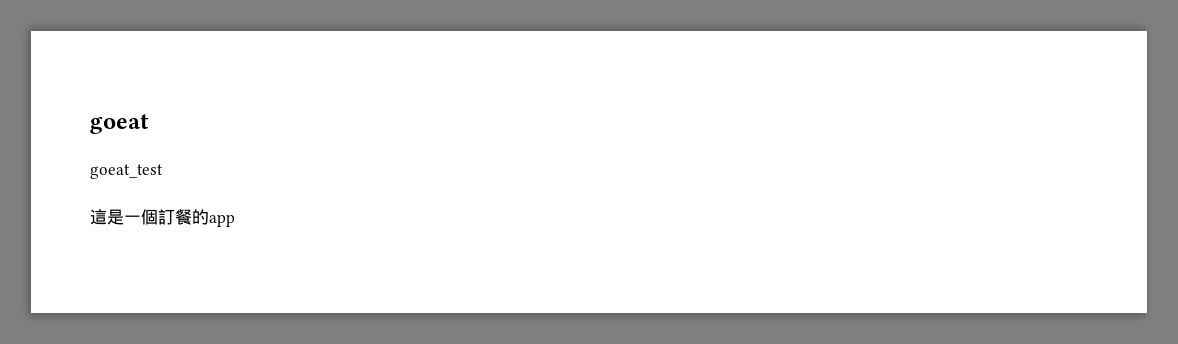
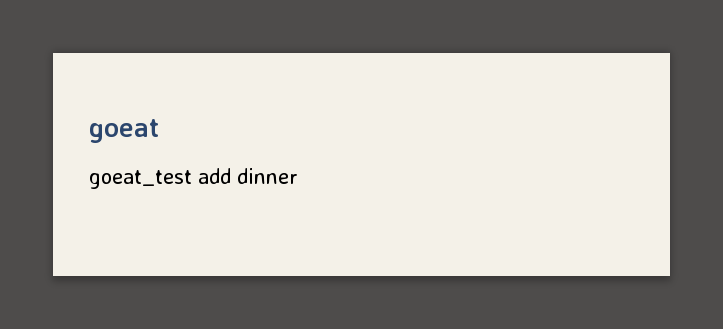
[90,208,235,227] // 這是一個訂餐的app -> [198,168,298,184] add dinner

